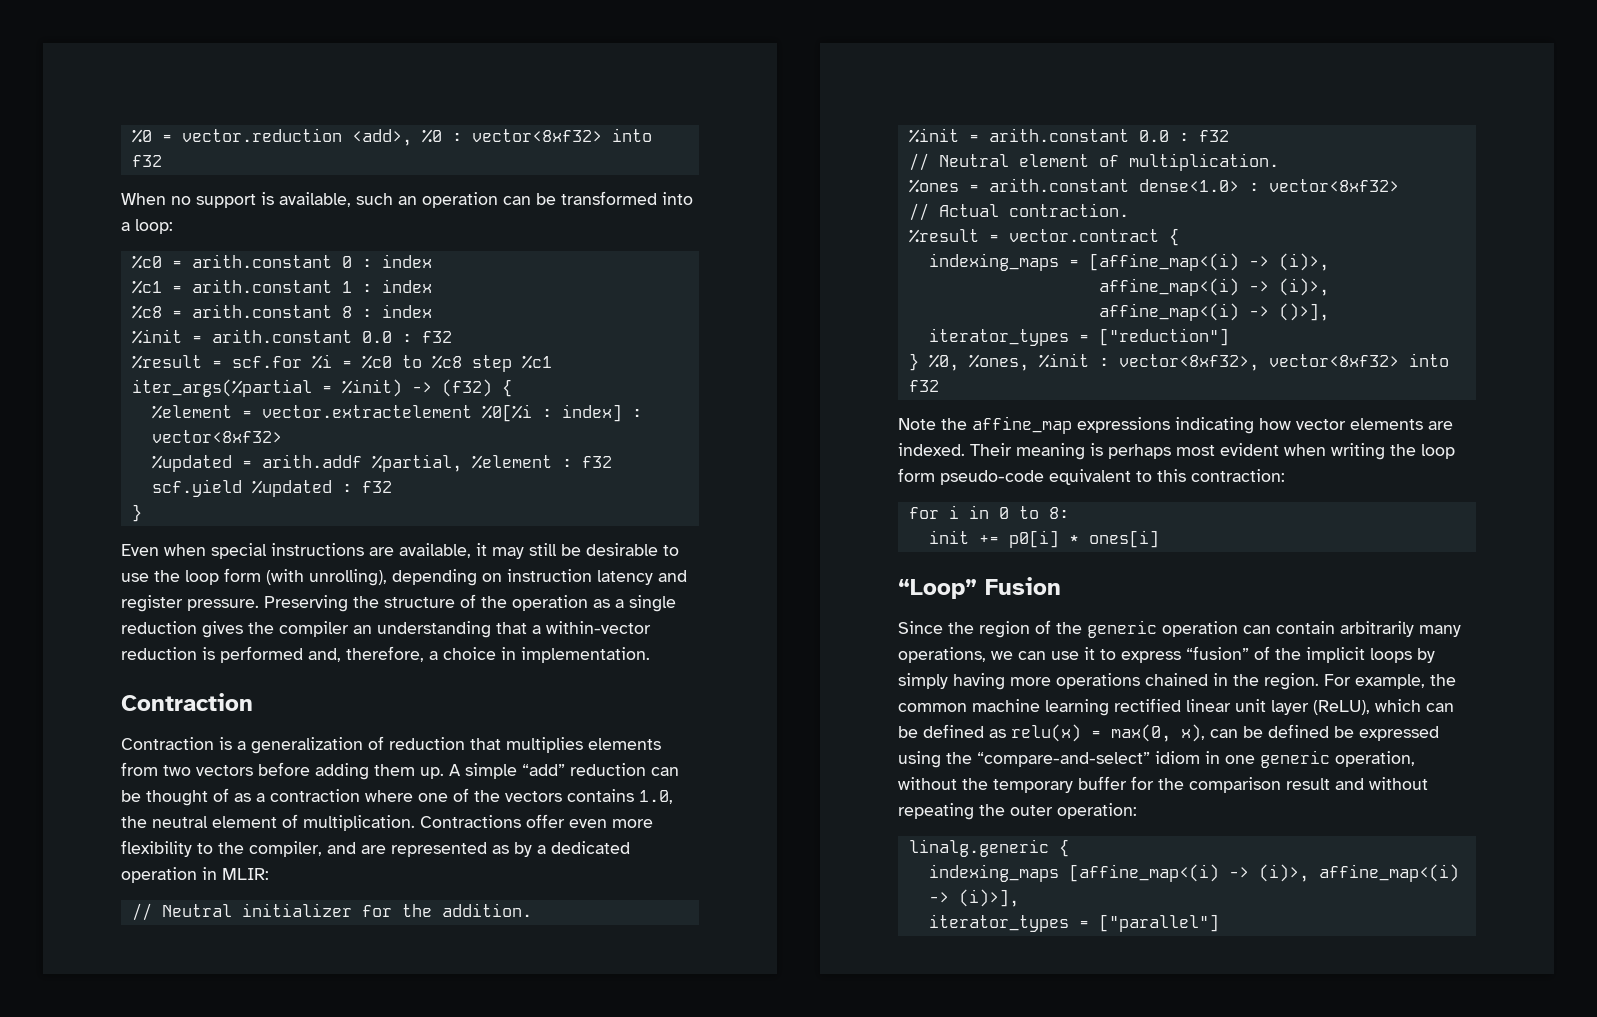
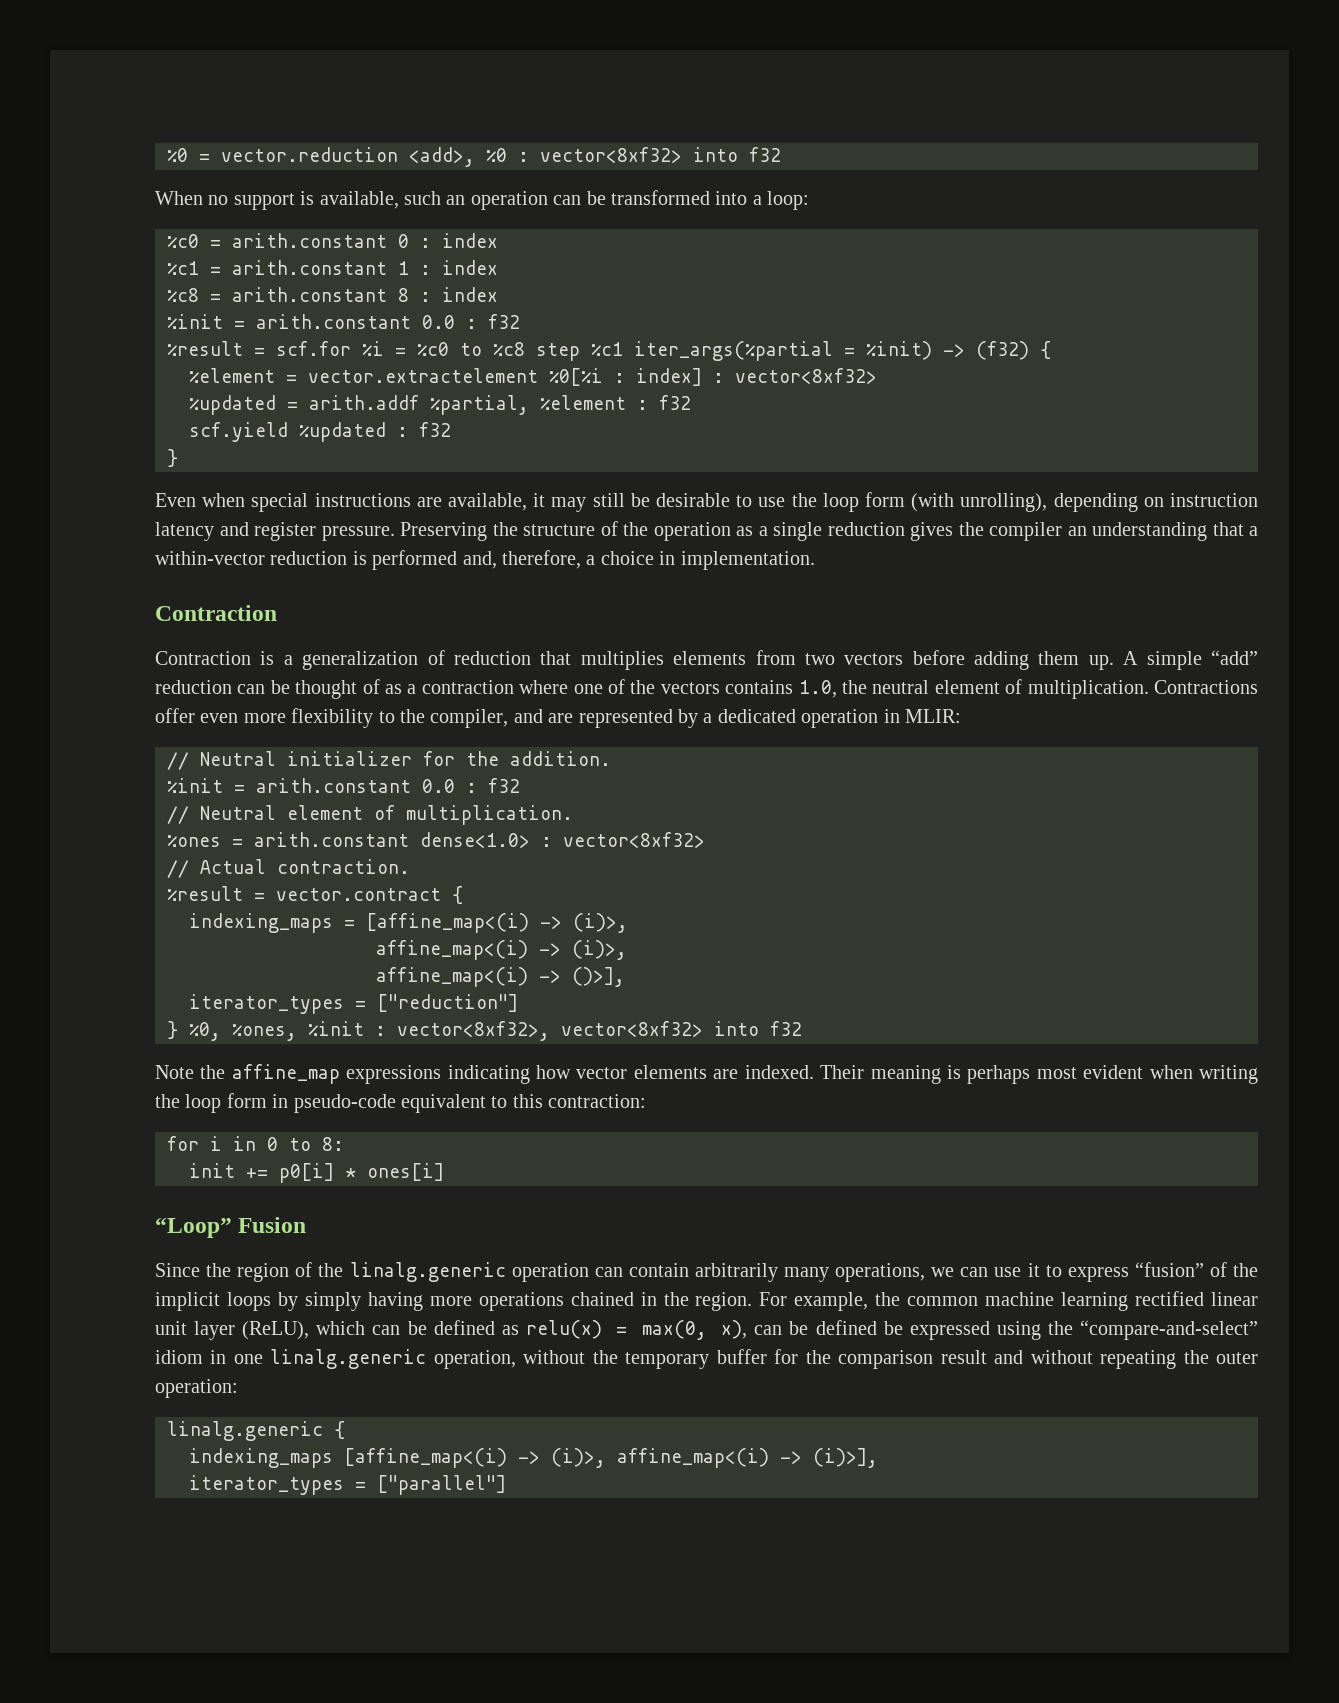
[492,845,509,854] as -> (673, 718) none
(935, 475) none -> [272,1094,289,1108] in
[1087,620,1157,638] generic -> [349,1262,506,1282] linalg.generic
[1260,750,1330,768] generic -> [270,1349,427,1369] linalg.generic

